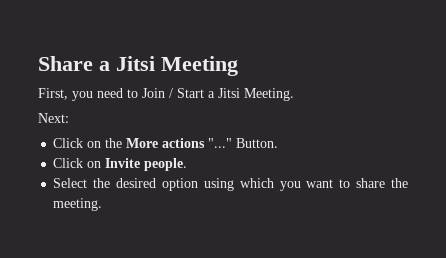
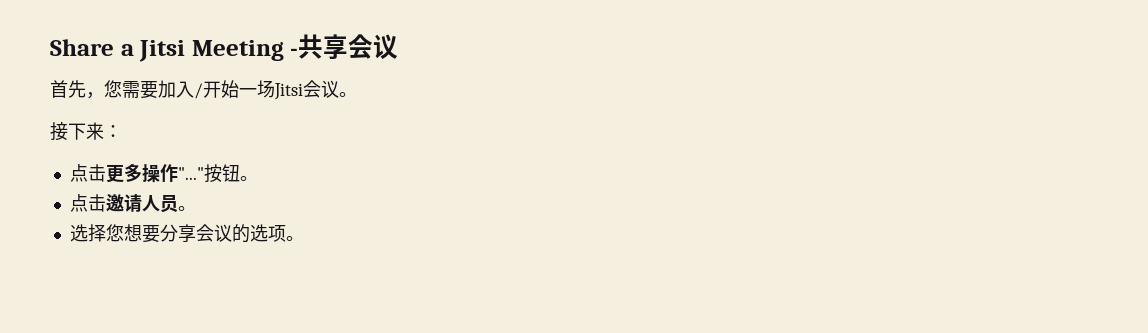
[38,88,294,101] [38,113,69,123] [53,138,279,148] [53,158,188,171] [53,178,409,191] [53,198,103,211] // First, you need to Join / Start a Jitsi Meeting. // Next: // Click on the More actions "..." Button. // Click on Invite people. // Select the desired option using which you want to share the meeting. -> [290,34,399,60] [50,80,357,100] [50,122,122,141] [69,163,258,183] [69,194,196,213] [69,224,304,243] -共享会议 // 首先，您需要加入/开始一场Jitsi会议。 // 接下来： // 点击更多操作"..."按钮。 // 点击邀请人员。 // 选择您想要分享会议的选项。

